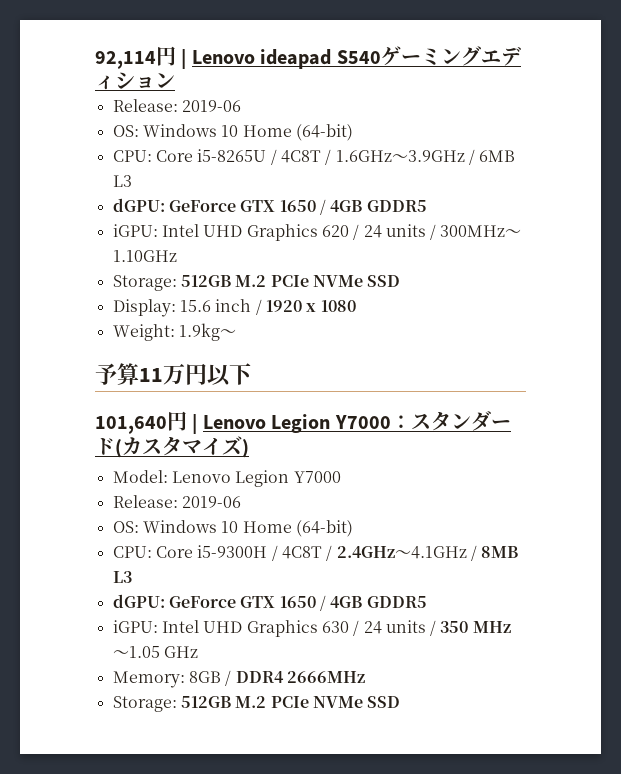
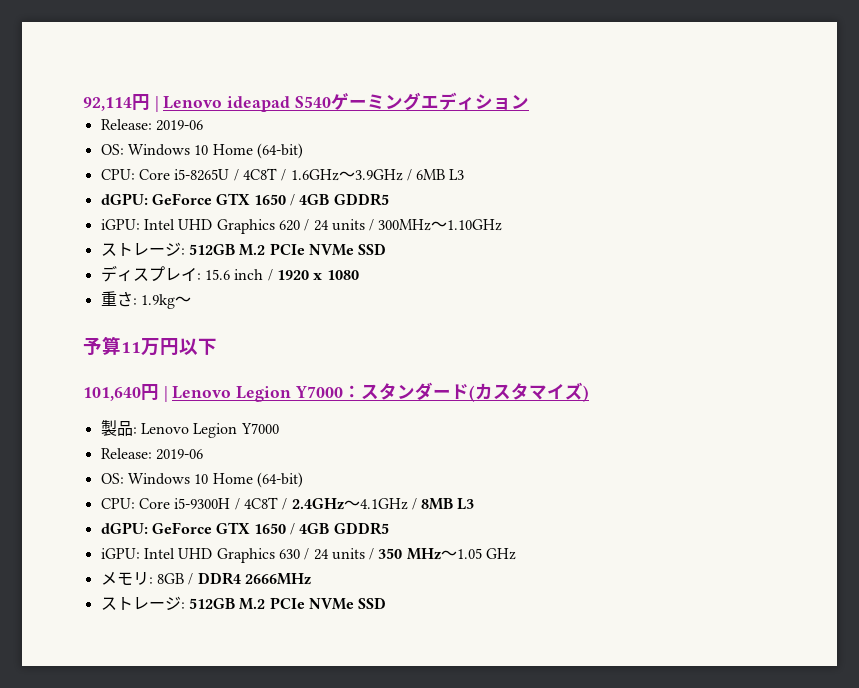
[112,275,177,291] Storage: -> [100,242,185,256] ストレージ:
[112,299,176,317] Display: -> [100,265,201,282] ディスプレイ:
[112,324,175,341] Weight: -> [100,291,137,307] 重さ:
[112,470,168,483] Model: -> [100,420,137,436] 製品:
[112,671,185,688] Memory: -> [100,572,153,585] メモリ:
[112,696,177,712] Storage: -> [100,596,185,610] ストレージ:

